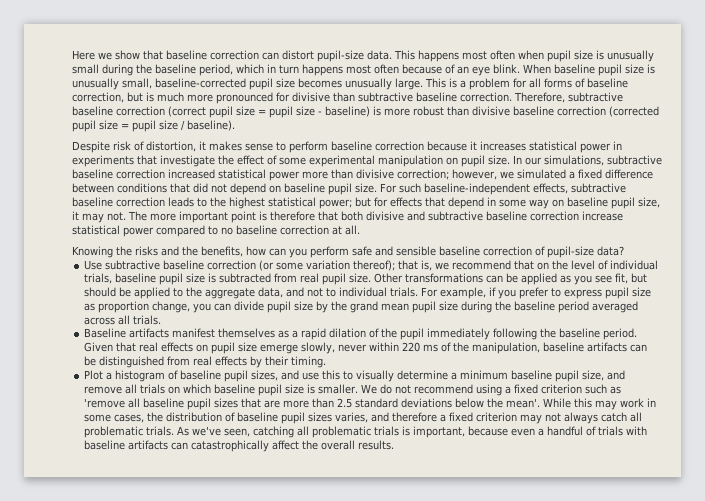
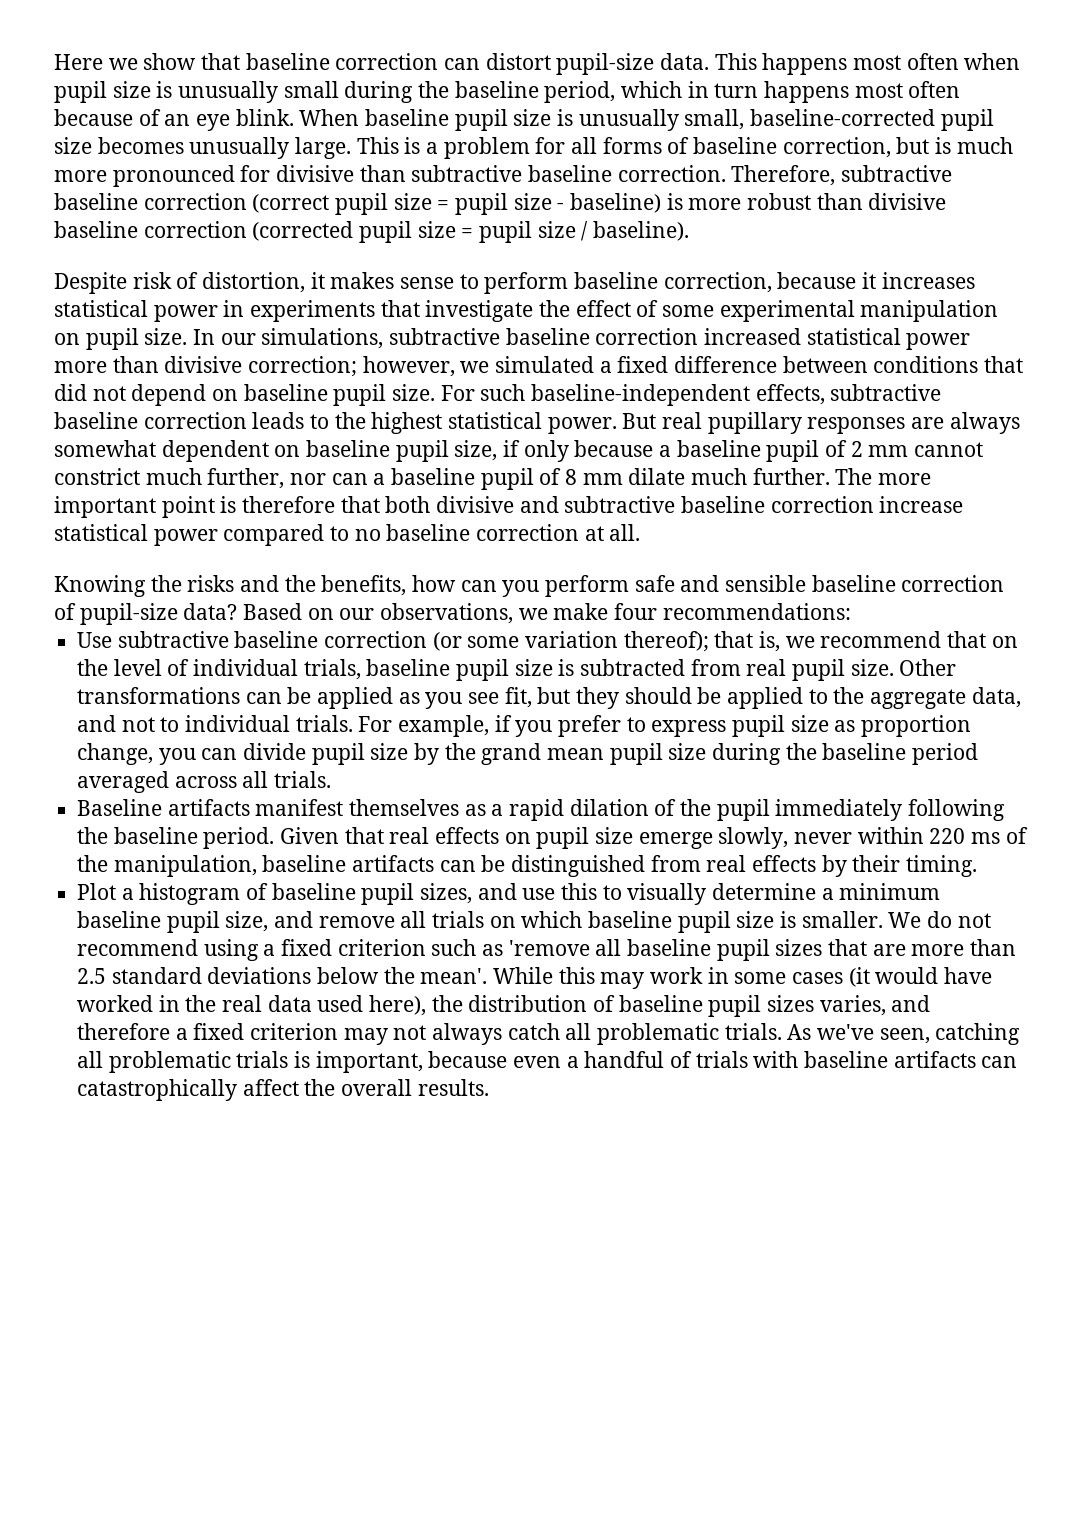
[375,141,424,151] correction -> [663,272,772,293] correction,
[319,197,660,209] [72,211,126,223] power; but for effects that depend in some way on baseline pupil size, it may not. -> [547,412,1020,434] [54,440,984,462] [54,468,830,490] power. But real pupillary responses are always somewhat dependent on baseline pupil size, if only because a baseline pupil of 2 mm cannot constrict much further, nor can a baseline pupil of 8 mm dilate much further.
(624, 251) none -> [243,603,851,624] Based on our observations, we make four recommendations:
(648, 278) none -> [576,687,620,709] they
[114,414,145,423] cases, -> [792,967,993,987] [77,995,427,1016] cases (it would have worked in the real data used here),

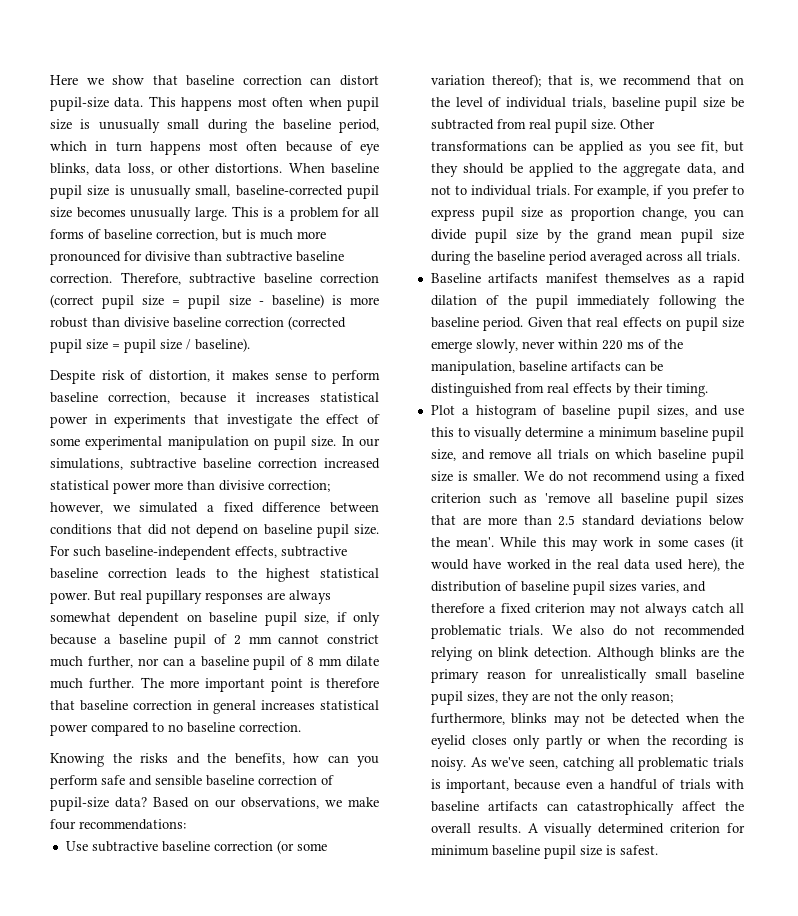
[164,109,294,131] an eye blink. -> [360,144,379,155] [50,163,283,175] eye blinks, data loss, or other distortions.
[385,496,964,513] both divisive and subtractive baseline correction increase -> [79,700,316,714] baseline correction in general increases
[476,524,641,541] correction at all. -> [239,722,301,732] correction.
[558,659,575,676] is -> [731,97,744,108] be
(782, 1031) none -> [551,625,745,636] [430,647,744,661] [430,669,744,683] [430,691,673,705] [430,713,744,727] [430,735,744,749] [430,757,466,771] We also do not recommended relying on blink detection. Although blinks are the primary reason for unrealistically small baseline pupil sizes, they are not the only reason; furthermore, blinks may not be detected when the eyelid closes only partly or when the recording is noisy.
(489, 1087) none -> [527,823,745,837] [430,845,658,859] A visually determined criterion for minimum baseline pupil size is safest.

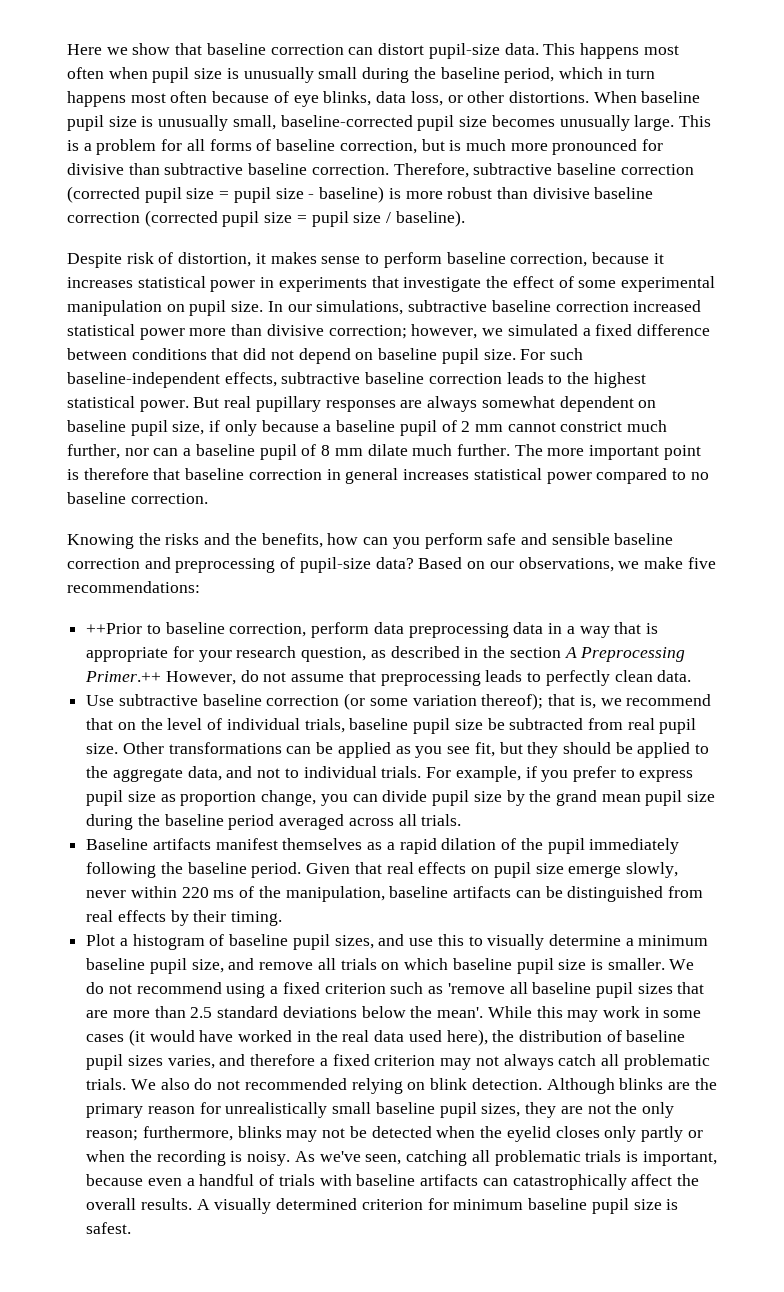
[50,294,94,308] (correct -> [67,186,140,203] (corrected
(317, 780) none -> [144,557,276,573] and preprocessing
[50,819,76,830] four -> [687,557,716,569] five
(186, 824) none -> [86,622,658,638] [86,646,686,662] [85,670,692,686] // ++Prior to baseline correction, perform data preprocessing data in a way that is appropriate for your research question, as described in the section A Preprocessing Primer.++ However, do not assume that preprocessing leads to perfectly clean data.

